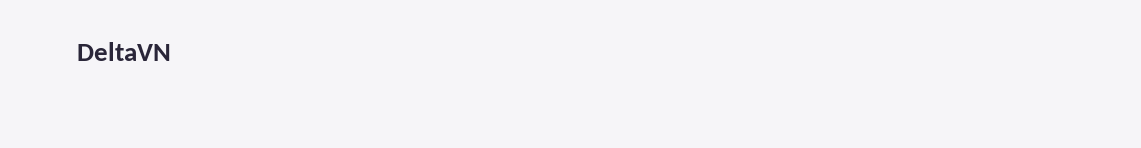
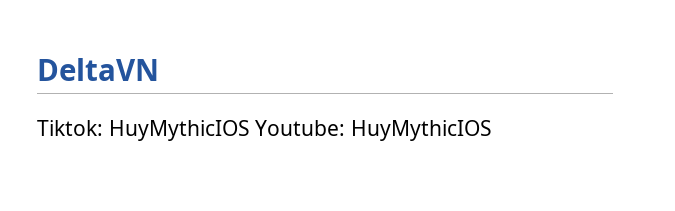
(171, 51) none -> [37,120,493,141] // Tiktok: HuyMythicIOS Youtube: HuyMythicIOS

